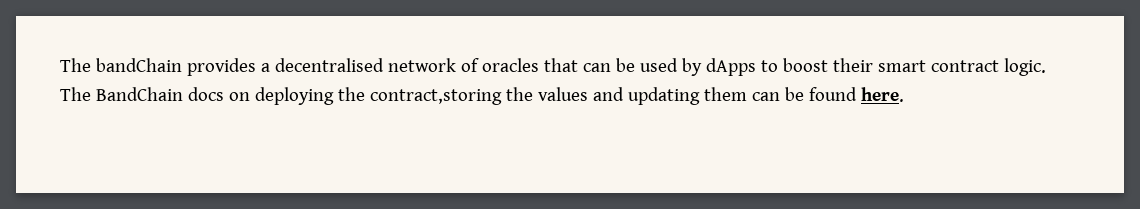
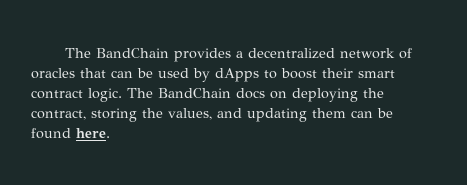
[60,58,182,72] The bandChain -> [65,48,170,58] The BandChain
[274,58,384,72] decentralised -> [248,48,336,59] decentralized
[369,87,588,105] contract,storing the values -> [31,108,212,122] contract, storing the values,

